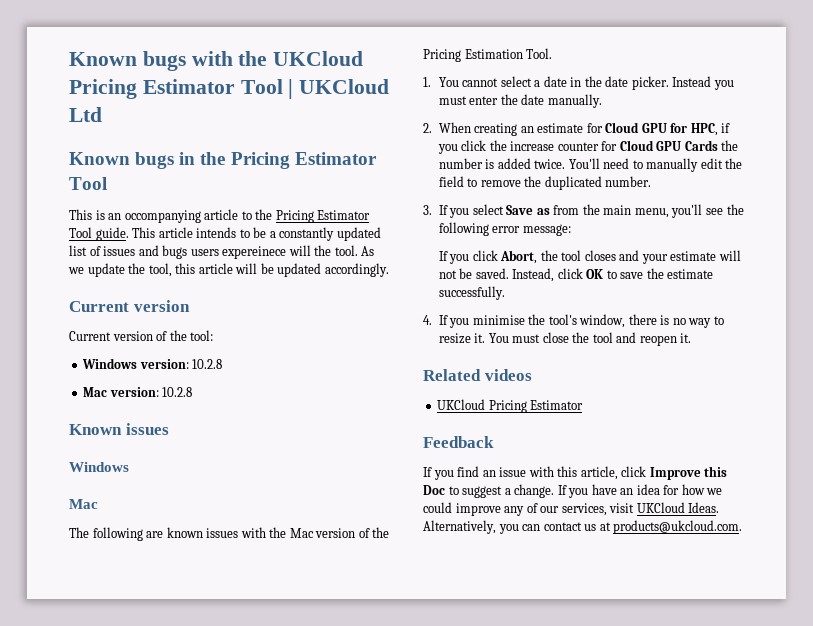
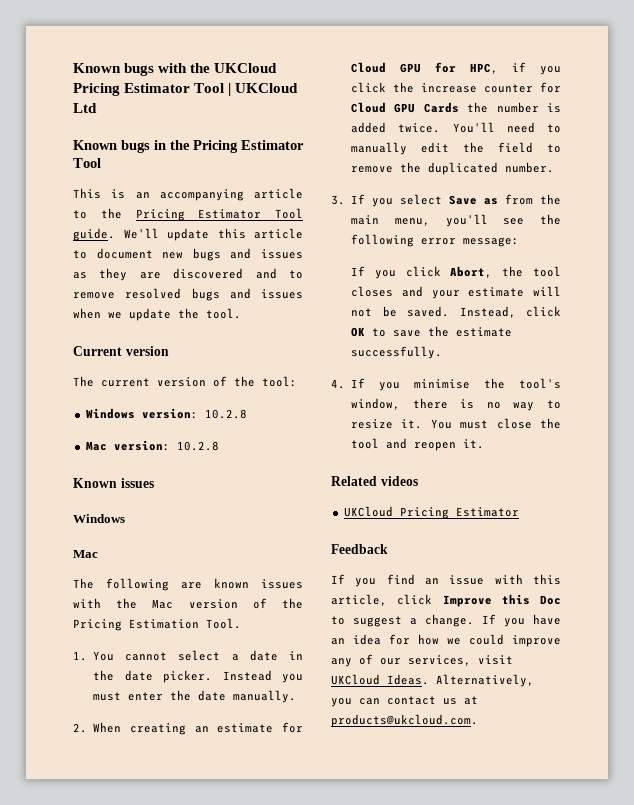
[124,210,201,223] occompanying -> [159,189,244,201] accompanying
[132,227,381,241] [69,245,375,259] [68,263,389,277] This article intends to be a constantly updated list of issues and bugs users expereinece will the tool. As we update the tool, this article will be updated accordingly. -> [123,228,303,241] [73,248,303,261] [73,268,303,281] [73,288,303,301] [73,308,241,321] We'll update this article to document new bugs and issues as they are discovered and to remove resolved bugs and issues when we update the tool.
[69,331,111,341] Current -> [73,376,150,387] The current

